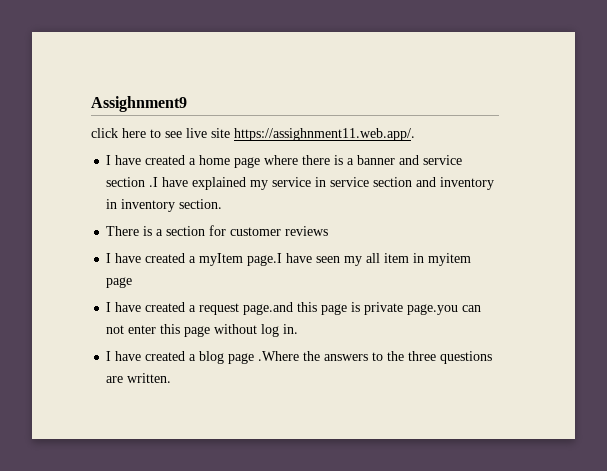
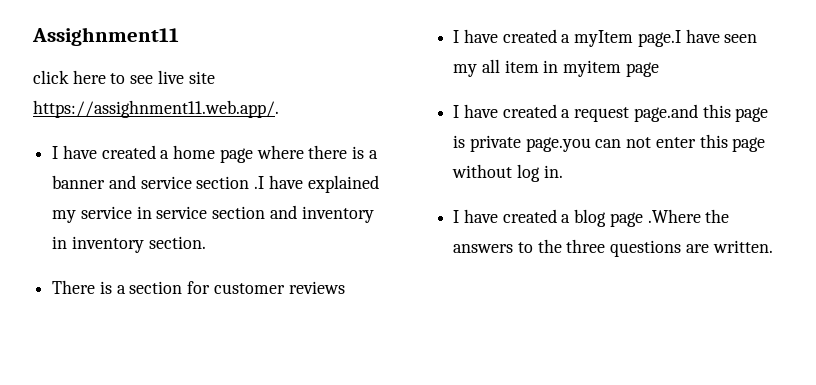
[91,96,187,112] Assighnment9 -> [32,27,179,46] Assighnment11

